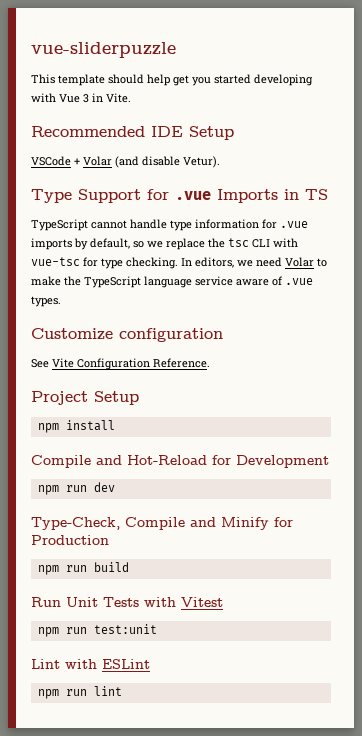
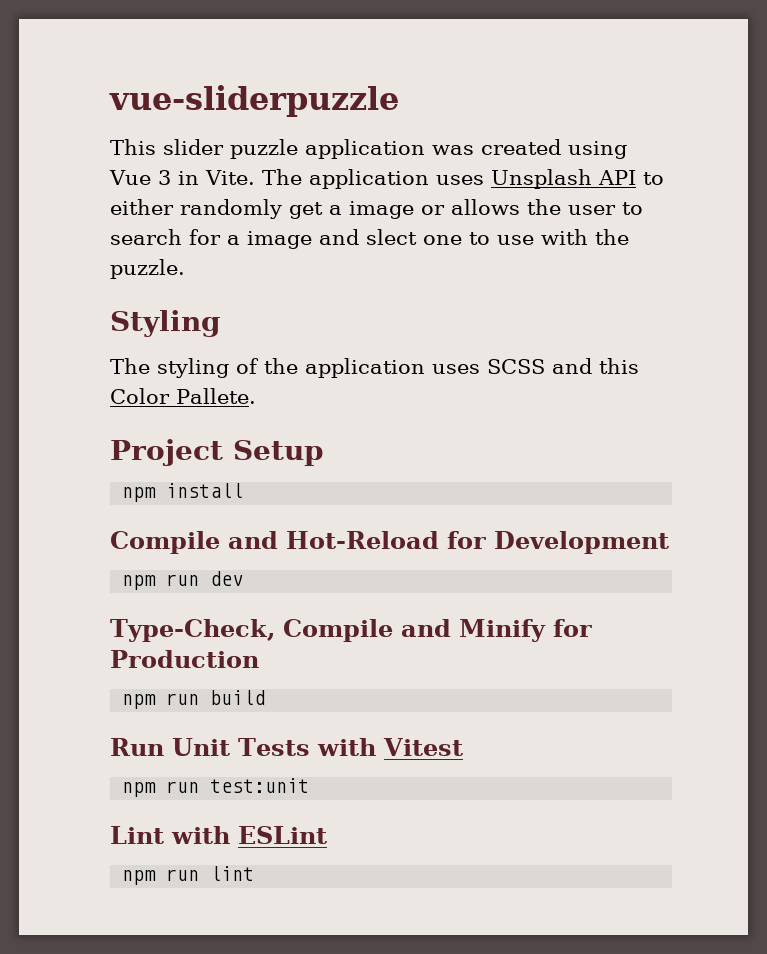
[58,74,313,86] [31,93,131,103] [31,126,234,140] [31,156,220,168] [31,189,328,203] [31,219,308,231] [31,238,298,250] [31,257,327,269] [31,276,313,288] [31,296,61,307] [31,328,223,342] [31,358,210,370] template should help get you started developing with Vue 3 in Vite. // Recommended IDE Setup // VSCode + Volar (and disable Vetur). // Type Support for .vue Imports in TS // TypeScript cannot handle type information for .vue imports by default, so we replace the tsc CLI with vue-tsc for type checking. In editors, we need Volar to make the TypeScript language service aware of .vue types. // Customize configuration // See Vite Configuration Reference. -> [163,139,627,159] [109,169,664,189] [110,199,643,219] [110,229,629,249] [110,259,185,279] [110,310,221,337] [110,358,639,378] [110,388,256,404] slider puzzle application was created using Vue 3 in Vite. The application uses Unsplash API to either randomly get a image or allows the user to search for a image and slect one to use with the puzzle. // Styling // The styling of the application uses SCSS and this Color Pallete.

